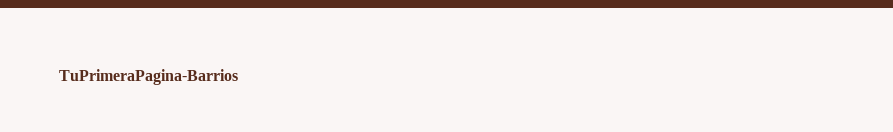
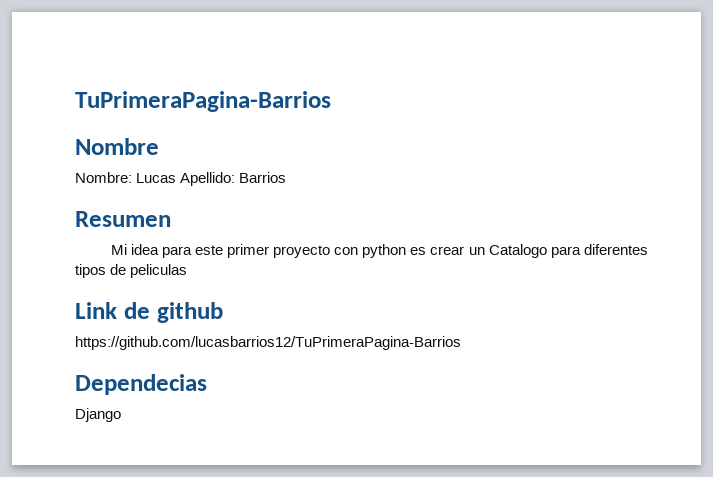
(238, 77) none -> [75,138,159,155] [75,172,287,186] [75,211,171,227] [111,244,648,258] [75,264,188,278] [75,302,223,323] [75,336,461,350] [75,374,207,395] [75,408,121,422] // Nombre // Nombre: Lucas Apellido: Barrios // Resumen // Mi idea para este primer proyecto con python es crear un Catalogo para diferentes tipos de peliculas // Link de github // https://github.com/lucasbarrios12/TuPrimeraPagina-Barrios // Dependecias // Django

